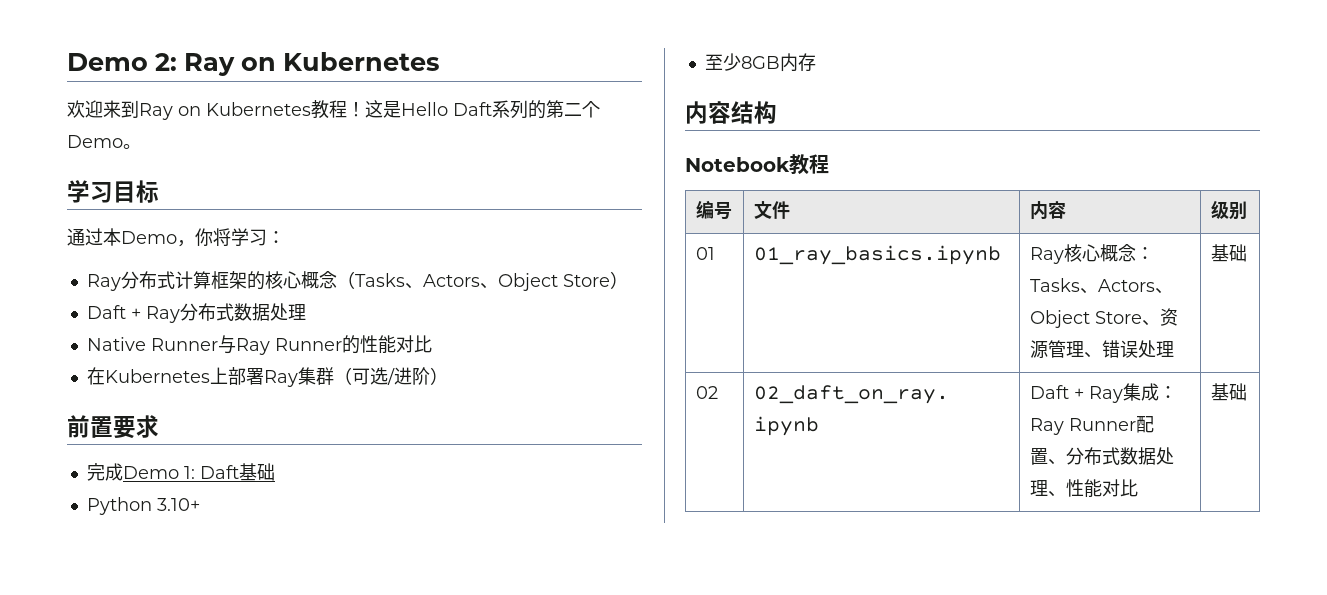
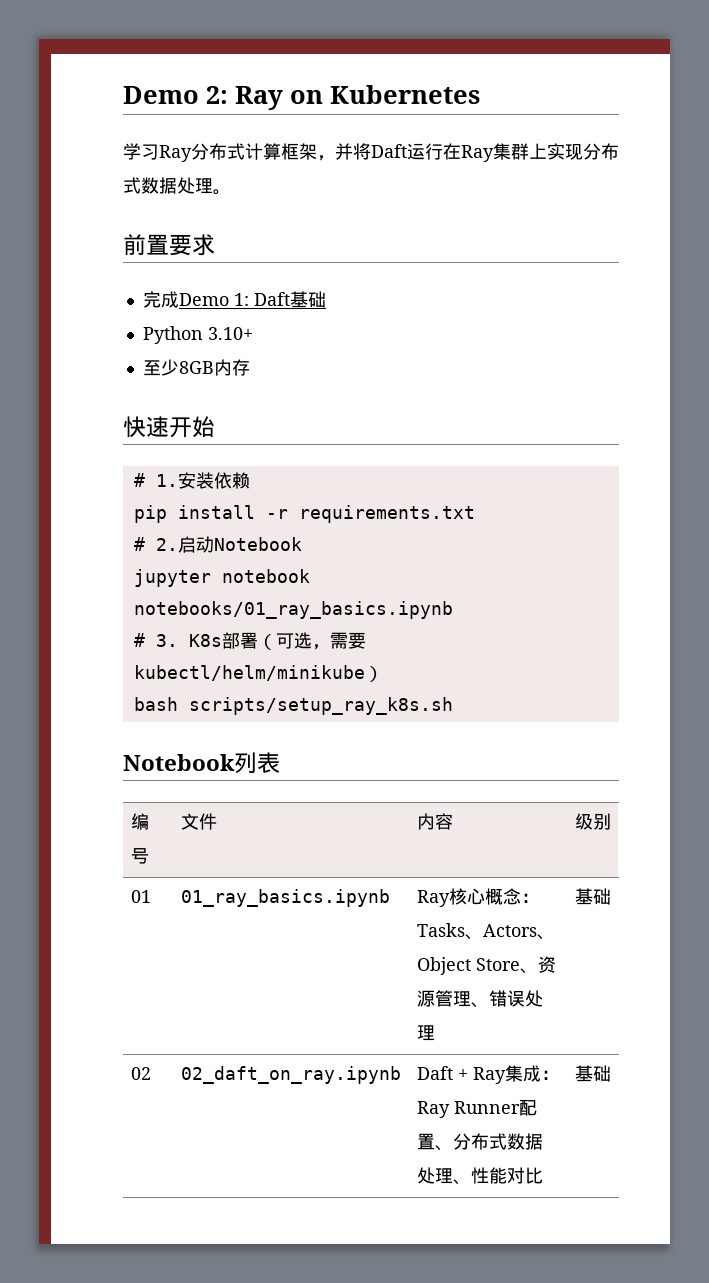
[67,100,600,120] [67,135,141,149] [67,180,159,203] [67,228,285,247] 欢迎来到Ray on Kubernetes教程！这是Hello Daft系列的第二个Demo。 // 学习目标 // 通过本Demo，你将学习： // -> [123,143,159,160] 学习
[246,271,628,291] [86,303,306,323] [86,335,432,355] [86,367,448,387] 的核心概念（Tasks、Actors、Object Store） // Daft + Ray分布式数据处理 // Native Runner与Ray Runner的性能对比 // 在Kubernetes上部署Ray集群（可选/进阶） -> [317,143,619,162] [123,177,231,195] ，并将Daft运行在Ray集群上实现分布式数据处理。
[685,101,777,124] [685,154,829,175] 内容结构 // Notebook教程 -> [123,416,215,438] [133,472,250,489] [133,505,475,523] [133,536,302,553] [133,569,310,587] [133,601,453,619] [133,632,366,650] [133,665,383,682] [133,697,453,715] [123,752,280,774] 快速开始 // # 1.安装依赖 // pip install -r requirements.txt // # 2.启动Notebook // jupyter notebook notebooks/01_ray_basics.ipynb // # 3. K8s部署（可选，需要kubectl/helm/minikube） // bash scripts/setup_ray_k8s.sh // Notebook列表

